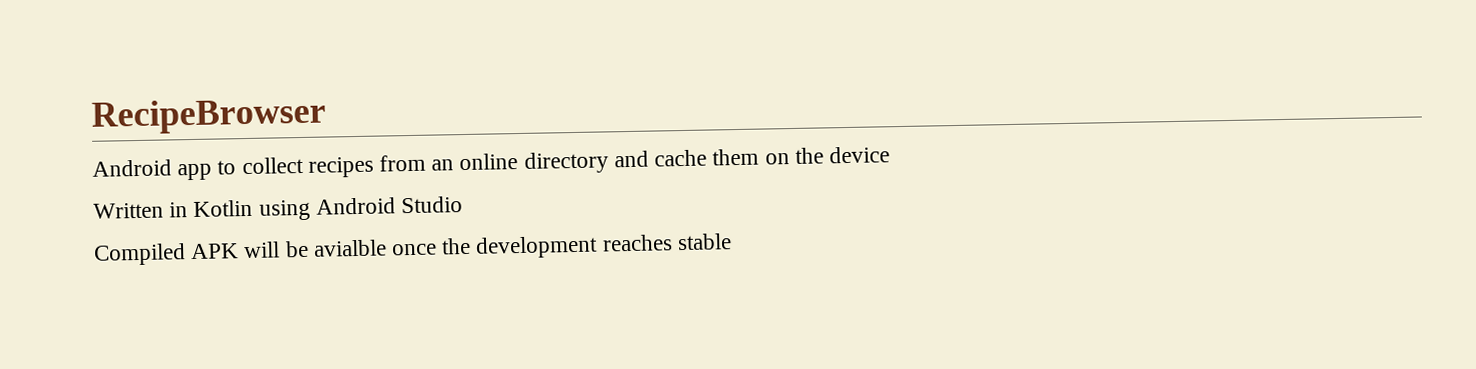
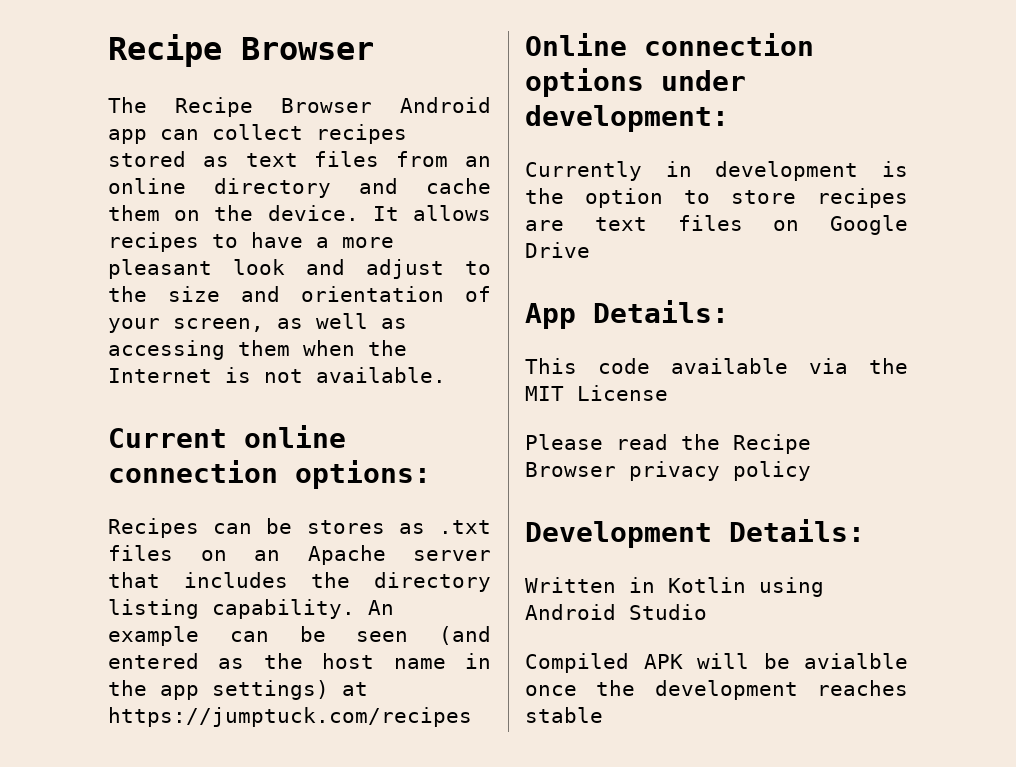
[91,97,326,135] RecipeBrowser // -> [108,34,374,67] [108,97,372,117] Recipe Browser // The Recipe Browser
[217,160,237,175] to -> [160,129,199,140] can
(374, 167) none -> [108,151,380,167] stored as text files
[828,146,890,164] device -> [267,205,491,221] [108,232,394,252] [108,259,491,279] [108,286,491,302] [108,313,407,333] [108,340,407,360] [108,367,446,383] [108,425,346,448] [108,460,431,489] [108,518,491,538] [108,545,491,565] [108,572,491,592] [108,599,394,619] [108,626,491,646] [108,653,491,669] [108,680,368,700] [108,707,472,727] [525,33,814,56] [525,68,746,97] [525,105,729,132] [525,161,908,181] [525,188,908,208] [525,215,908,235] [525,242,590,258] [525,300,729,329] [525,358,908,374] [525,385,668,401] [525,434,811,454] [525,461,811,481] [525,519,865,548] device. It allows recipes to have a more pleasant look and adjust to the size and orientation of your screen, as well as accessing them when the Internet is not available. // Current online connection options: // Recipes can be stores as .txt files on an Apache server that includes the directory listing capability. An example can be seen (and entered as the host name in the app settings) at https://jumptuck.com/recipes // Online connection options under development: // Currently in development is the option to store recipes are text files on Google Drive // App Details: // This code available via the MIT License // Please read the Recipe Browser privacy policy // Development Details:

